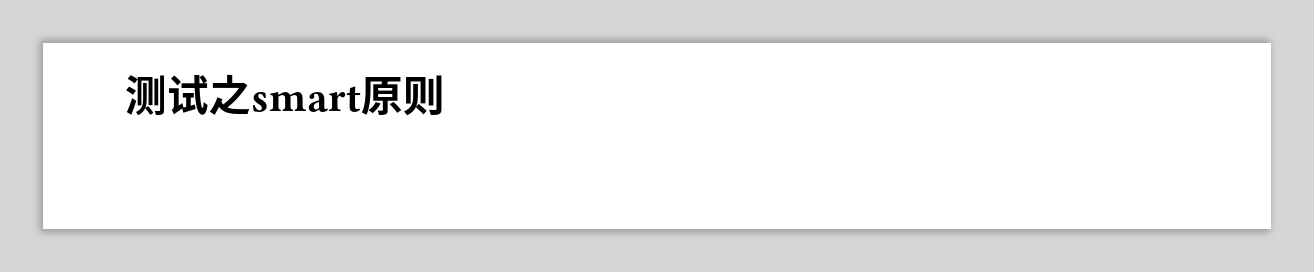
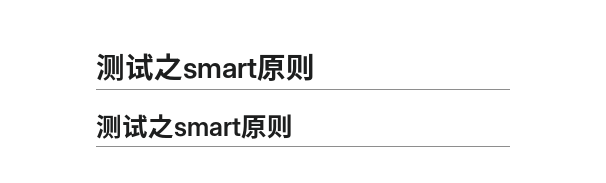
[125,74,445,116] 测试之smart原则 -> [96,53,315,81] [96,114,293,139] 测试之smart原则 // 测试之smart原则

